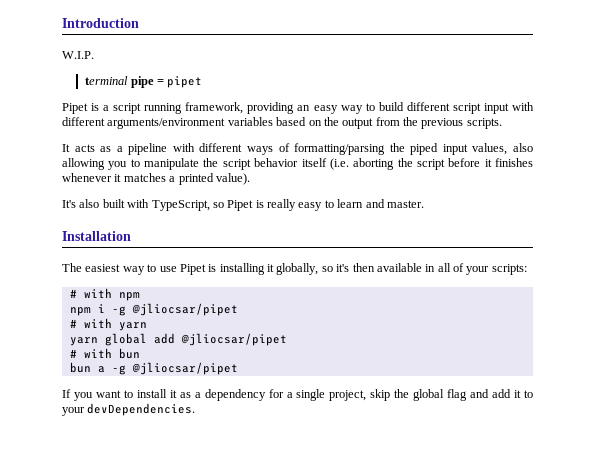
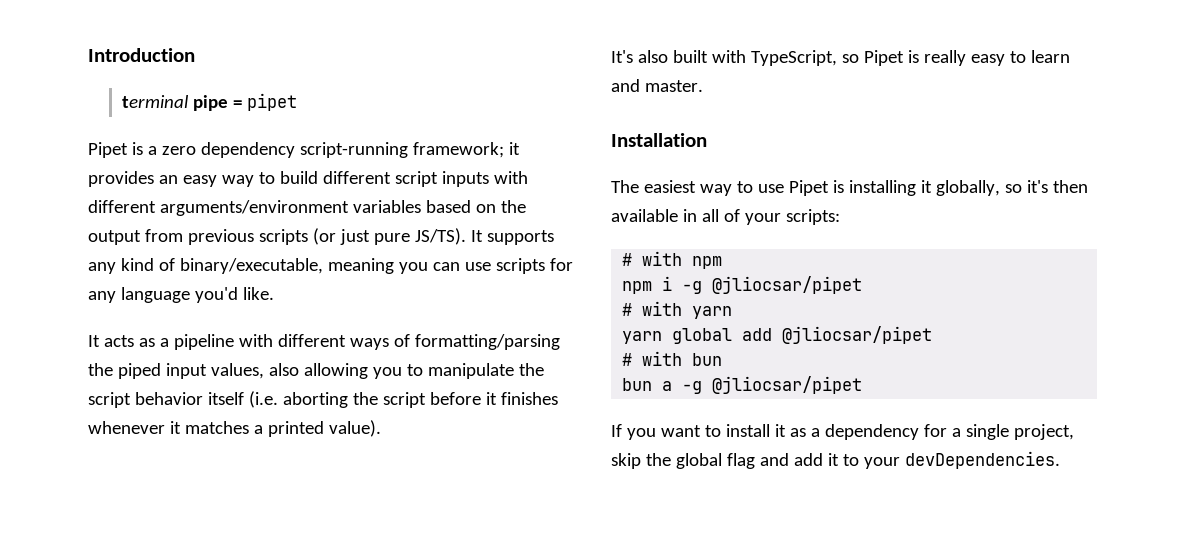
[62,51,94,59] // W.I.P. -> (195, 55) none
[113,102,295,114] script running framework, providing -> [161,142,520,158] [88,171,154,187] zero dependency script-running framework; it provides
[483,103,509,114] input -> [441,171,489,187] inputs
[403,117,502,129] the previous scripts. -> [187,228,554,245] [88,258,573,274] [88,287,274,303] previous scripts (or just pure JS/TS). It supports any kind of binary/executable, meaning you can use scripts for any language you'd like.

